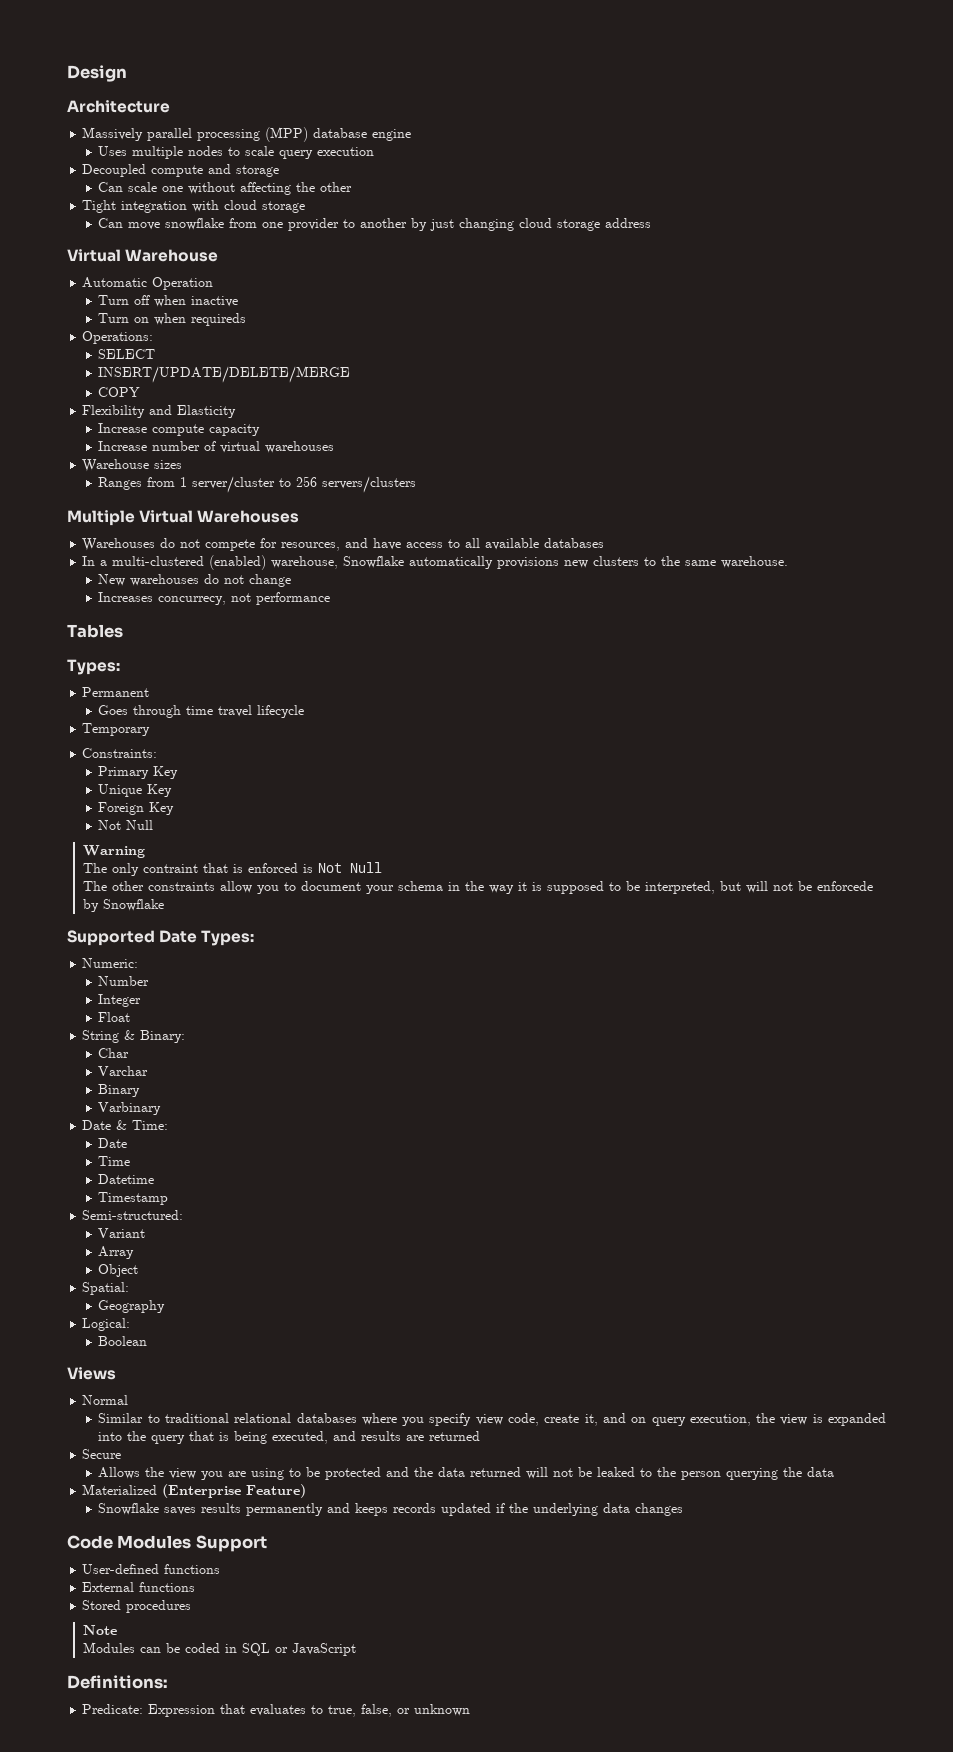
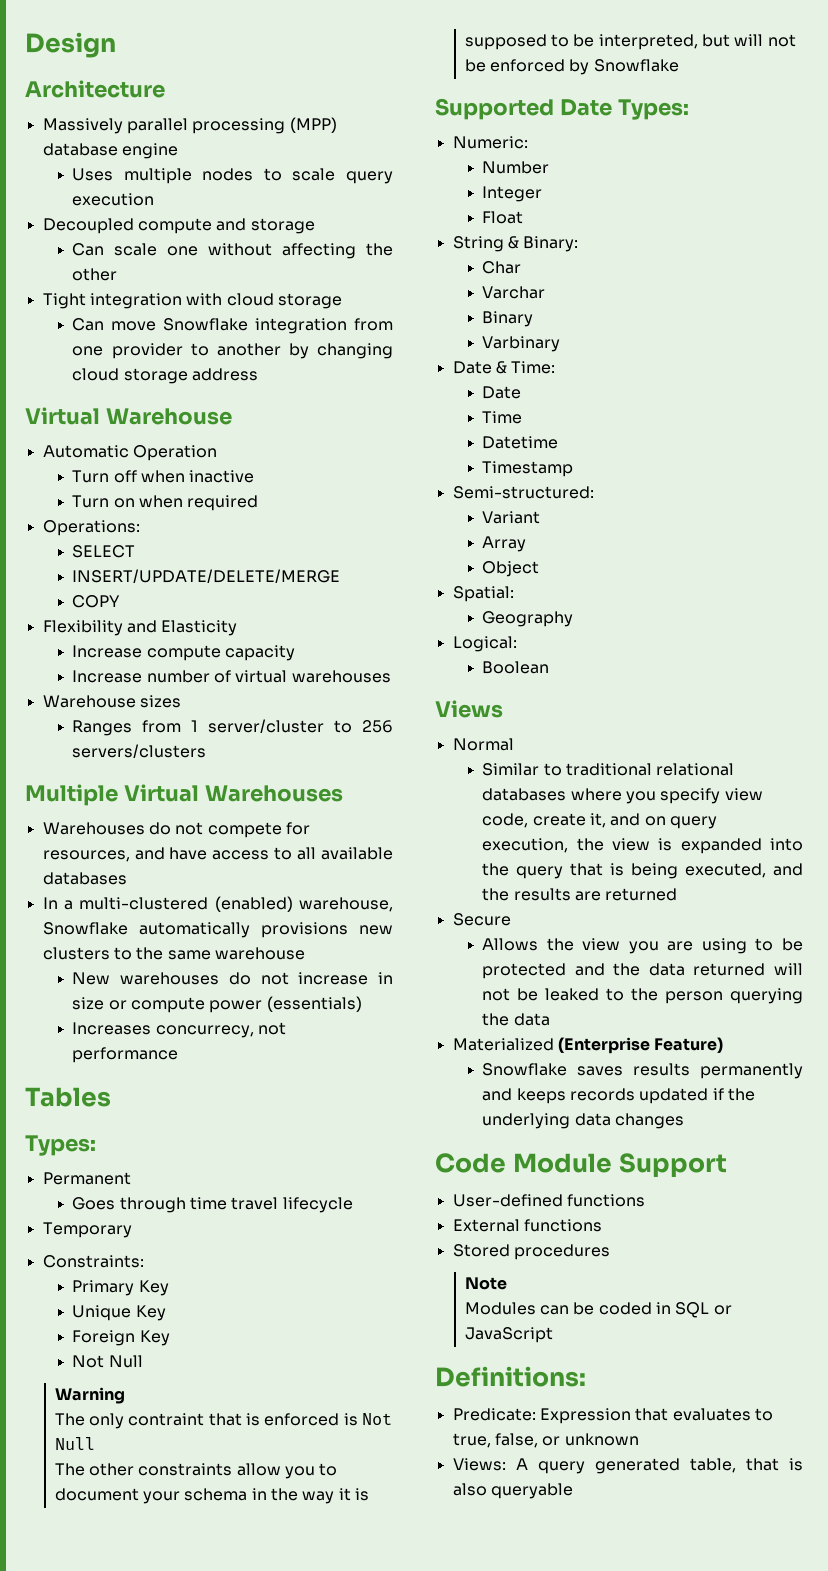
[165,218,225,230] snowflake -> [163,318,348,334] Snowflake integration
[430,219,455,231] just -> (309, 351) none
[191,313,247,326] requireds -> [187,495,259,511] required
[721,556,789,568] warehouse. -> [214,947,305,960] warehouse
[249,574,292,587] change -> [298,972,394,985] [72,996,362,1013] increase in size or compute power (essentials)
[817,881,874,891] enforcede -> [490,59,566,72] enforced
(357, 1436) none -> [482,888,510,901] the
[117,1535,192,1549] Modules -> [512,1153,612,1173] Module
(471, 1710) none -> [452,1458,803,1474] [452,1483,573,1499] // Views: A query generated table, that is also queryable

